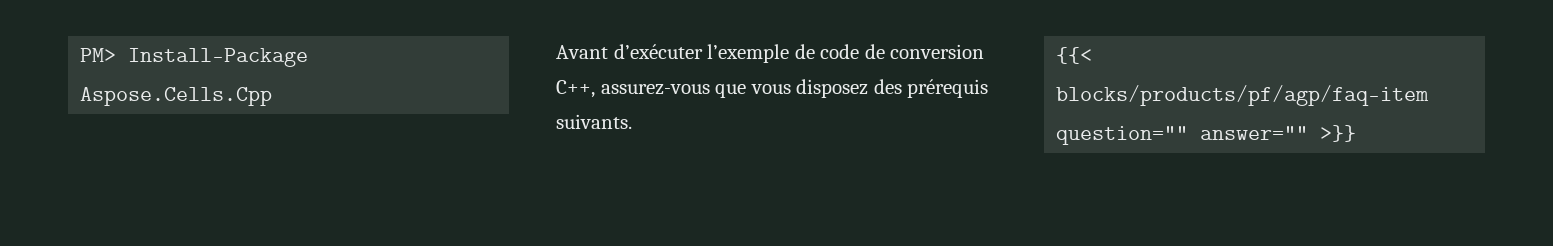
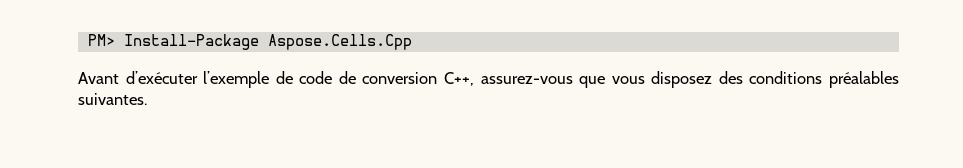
[907,79,989,98] [556,114,632,129] [1056,47,1093,64] [1056,85,1430,106] [1056,125,1357,145] prérequis suivants. // {{< blocks/products/pf/agp/faq-item question="" answer="" >}} -> [749,71,899,88] [78,93,147,105] conditions préalables suivantes.

